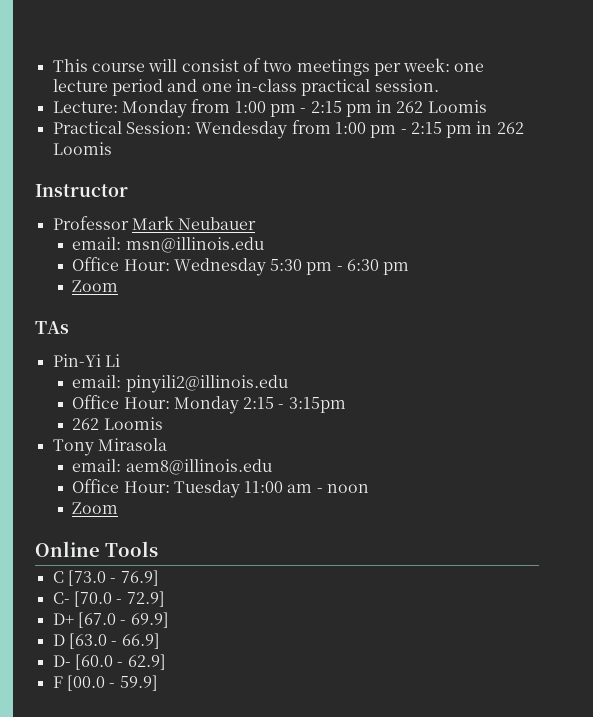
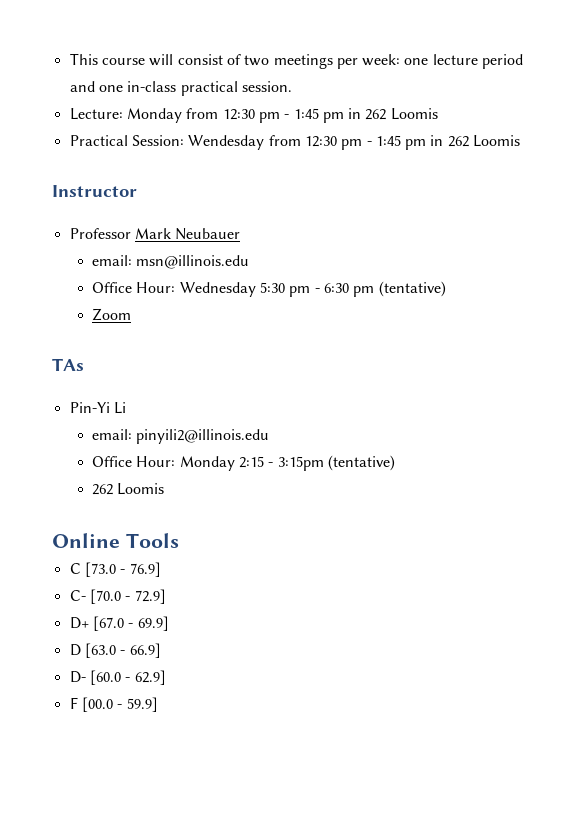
[234,101,342,117] 1:00 pm - 2:15 -> [222,108,319,123] 12:30 pm - 1:45
[334,122,442,138] 1:00 pm - 2:15 -> [304,135,401,150] 12:30 pm - 1:45
(410, 268) none -> [378,281,446,297] (tentative)
[72,417,163,430] [52,438,167,456] [72,459,272,475] [72,479,370,498] [72,502,119,514] // 262 Loomis // Tony Mirasola // email: aem8@illinois.edu // Office Hour: Tuesday 11:00 am - noon // Zoom -> [328,455,396,471] [92,483,165,495] (tentative) // 262 Loomis

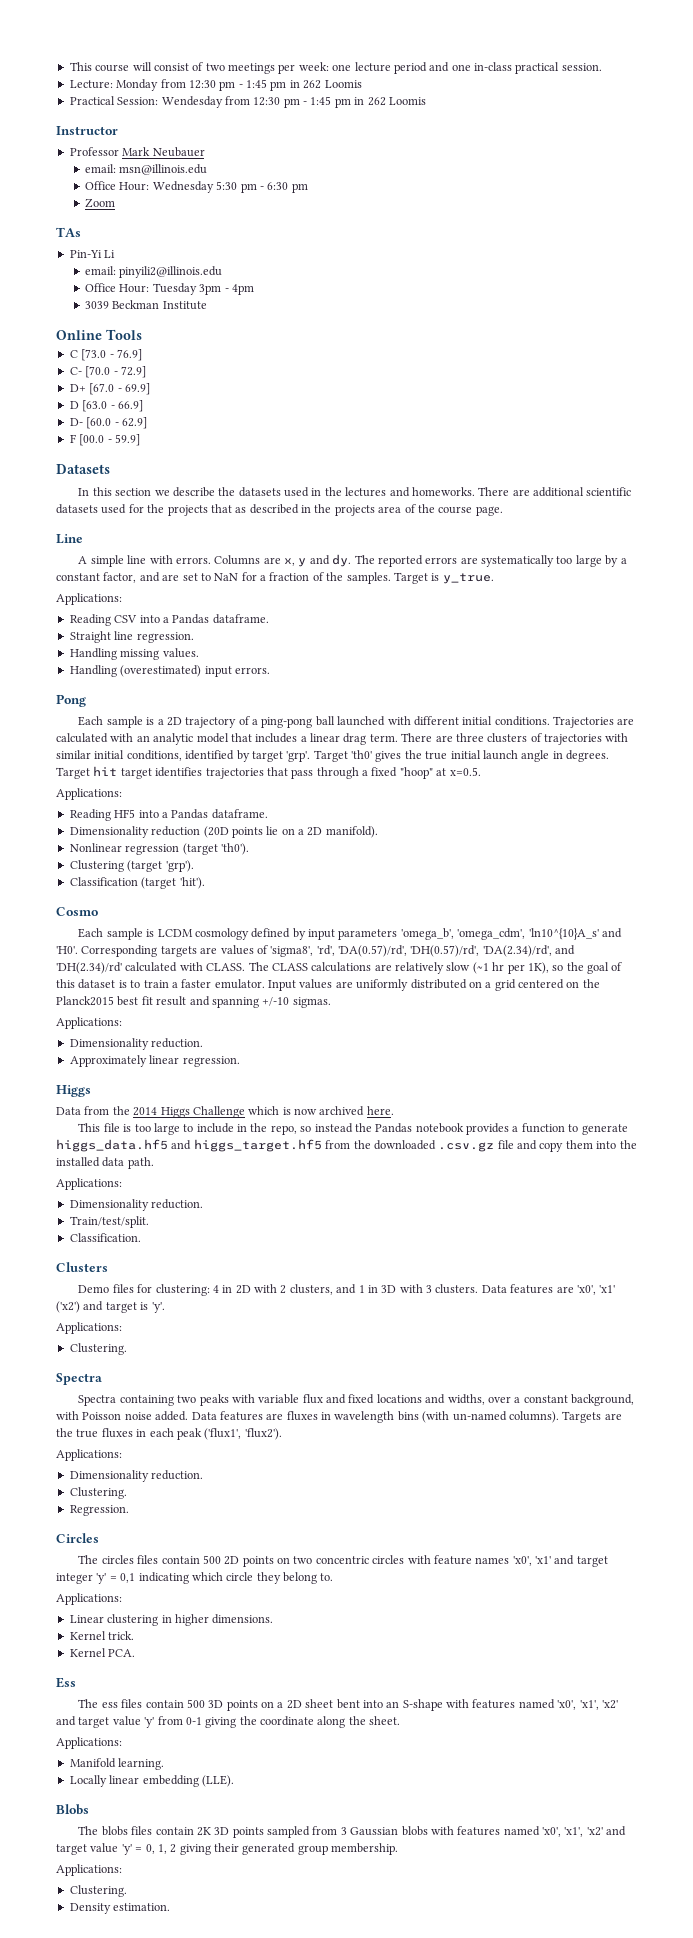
[378,281,446,297] (tentative) -> (308, 188) none
[179,455,396,471] [92,483,165,495] Monday 2:15 - 3:15pm (tentative) // 262 Loomis -> [152,283,254,295] [85,300,207,310] Tuesday 3pm - 4pm // 3039 Beckman Institute
(158, 704) none -> [56,464,110,474] [78,487,632,497] [56,504,503,516] [56,534,83,544] [78,554,627,567] [56,572,494,584] [56,593,122,605] [69,614,269,626] [69,631,194,643] [69,648,199,660] [69,665,270,677] [56,694,86,707] [78,716,635,728] [56,733,629,745] [56,750,609,762] [56,766,481,779] [56,788,122,800] [69,809,268,821] [69,826,378,838] [69,843,249,855] [69,860,194,872] [69,877,205,889] [56,907,98,916] [78,928,622,940] [56,945,576,957] [56,962,623,974] [56,979,600,991] [56,996,331,1008] [56,1017,122,1029] [69,1038,204,1050] [69,1055,240,1067] [56,1085,91,1097] [56,1106,394,1118] [78,1123,628,1135] [56,1139,637,1152] [56,1157,154,1169] [56,1178,122,1190] [69,1199,204,1211] [69,1216,149,1228] [69,1233,141,1242] [56,1262,108,1272] [78,1284,616,1296] [56,1301,165,1313] [56,1322,122,1334] [69,1343,127,1355] [56,1373,102,1385] [78,1394,635,1406] [56,1411,622,1423] [56,1428,282,1440] [56,1449,122,1461] [69,1470,204,1482] [69,1487,127,1499] [69,1505,129,1516] [56,1533,99,1543] [78,1555,608,1567] [56,1572,334,1584] [56,1593,122,1605] [69,1614,274,1626] [69,1631,135,1640] [69,1648,136,1657] [56,1677,76,1688] [78,1699,618,1711] [56,1716,401,1728] [56,1737,122,1749] [69,1758,165,1770] [69,1775,234,1787] [56,1804,89,1815] [78,1826,627,1838] [56,1843,399,1855] [56,1864,122,1876] [69,1885,127,1897] [69,1903,171,1914] // Datasets // In this section we describe the datasets used in the lectures and homeworks. There are additional scientific datasets used for the projects that as described in the projects area of the course page. // Line // A simple line with errors. Columns are x, y and dy. The reported errors are systematically too large by a constant factor, and are set to NaN for a fraction of the samples. Target is y_true. // Applications: // Reading CSV into a Pandas dataframe. // Straight line regression. // Handling missing values. // Handling (overestimated) input errors. // Pong // Each sample is a 2D trajectory of a ping-pong ball launched with different initial conditions. Trajectories are calculated with an analytic model that includes a linear drag term. There are three clusters of trajectories with similar initial conditions, identified by target 'grp'. Target 'th0' gives the true initial launch angle in degrees. Target hit target identifies trajectories that pass through a fixed "hoop" at x=0.5. // Applications: // Reading HF5 into a Pandas dataframe. // Dimensionality reduction (20D points lie on a 2D manifold). // Nonlinear regression (target 'th0'). // Clustering (target 'grp'). // Classification (target 'hit'). // Cosmo // Each sample is LCDM cosmology defined by input parameters 'omega_b', 'omega_cdm', 'ln10^{10}A_s' and 'H0'. Corresponding targets are values of 'sigma8', 'rd', 'DA(0.57)/rd', 'DH(0.57)/rd', 'DA(2.34)/rd', and 'DH(2.34)/rd' calculated with CLASS. The CLASS calculations are relatively slow (~1 hr per 1K), so the goal of this dataset is to train a faster emulator. Input values are uniformly distributed on a grid centered on the Planck2015 best fit result and spanning +/-10 sigmas. // Applications: // Dimensionality reduction. // Approximately linear regression. // Higgs // Data from the 2014 Higgs Challenge which is now archived here. // This file is too large to include in the repo, so instead the Pandas notebook provides a function to generate higgs_data.hf5 and higgs_target.hf5 from the downloaded .csv.gz file and copy them into the installed data path. // Applications: // Dimensionality reduction. // Train/test/split. // Classification. // Clusters // Demo files for clustering: 4 in 2D with 2 clusters, and 1 in 3D with 3 clusters. Data features are 'x0', 'x1' ('x2') and target is 'y'. // Applications: // Clustering. // Spectra // Spectra containing two peaks with variable flux and fixed locations and widths, over a constant background, with Poisson noise added. Data features are fluxes in wavelength bins (with un-named columns). Targets are the true fluxes in each peak ('flux1', 'flux2'). // Applications: // Dimensionality reduction. // Clustering. // Regression. // Circles // The circles files contain 500 2D points on two concentric circles with feature names 'x0', 'x1' and target integer 'y' = 0,1 indicating which circle they belong to. // Applications: // Linear clustering in higher dimensions. // Kernel trick. // Kernel PCA. // Ess // The ess files contain 500 3D points on a 2D sheet bent into an S-shape with features named 'x0', 'x1', 'x2' and target value 'y' from 0-1 giving the coordinate along the sheet. // Applications: // Manifold learning. // Locally linear embedding (LLE). // Blobs // The blobs files contain 2K 3D points sampled from 3 Gaussian blobs with features named 'x0', 'x1', 'x2' and target value 'y' = 0, 1, 2 giving their generated group membership. // Applications: // Clustering. // Density estimation.

